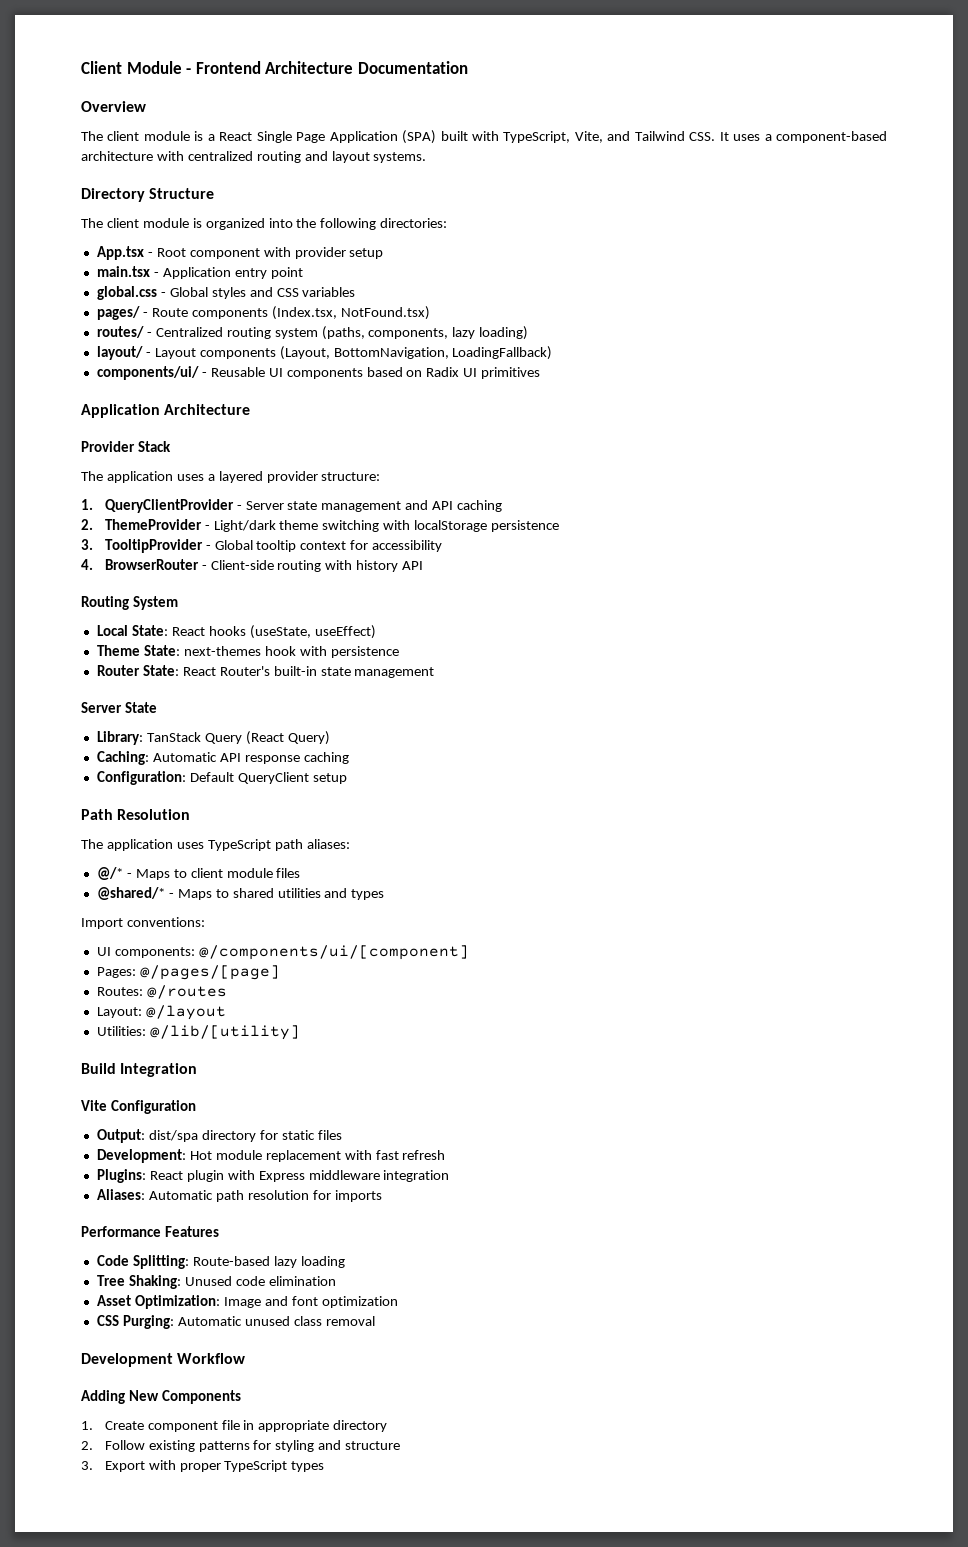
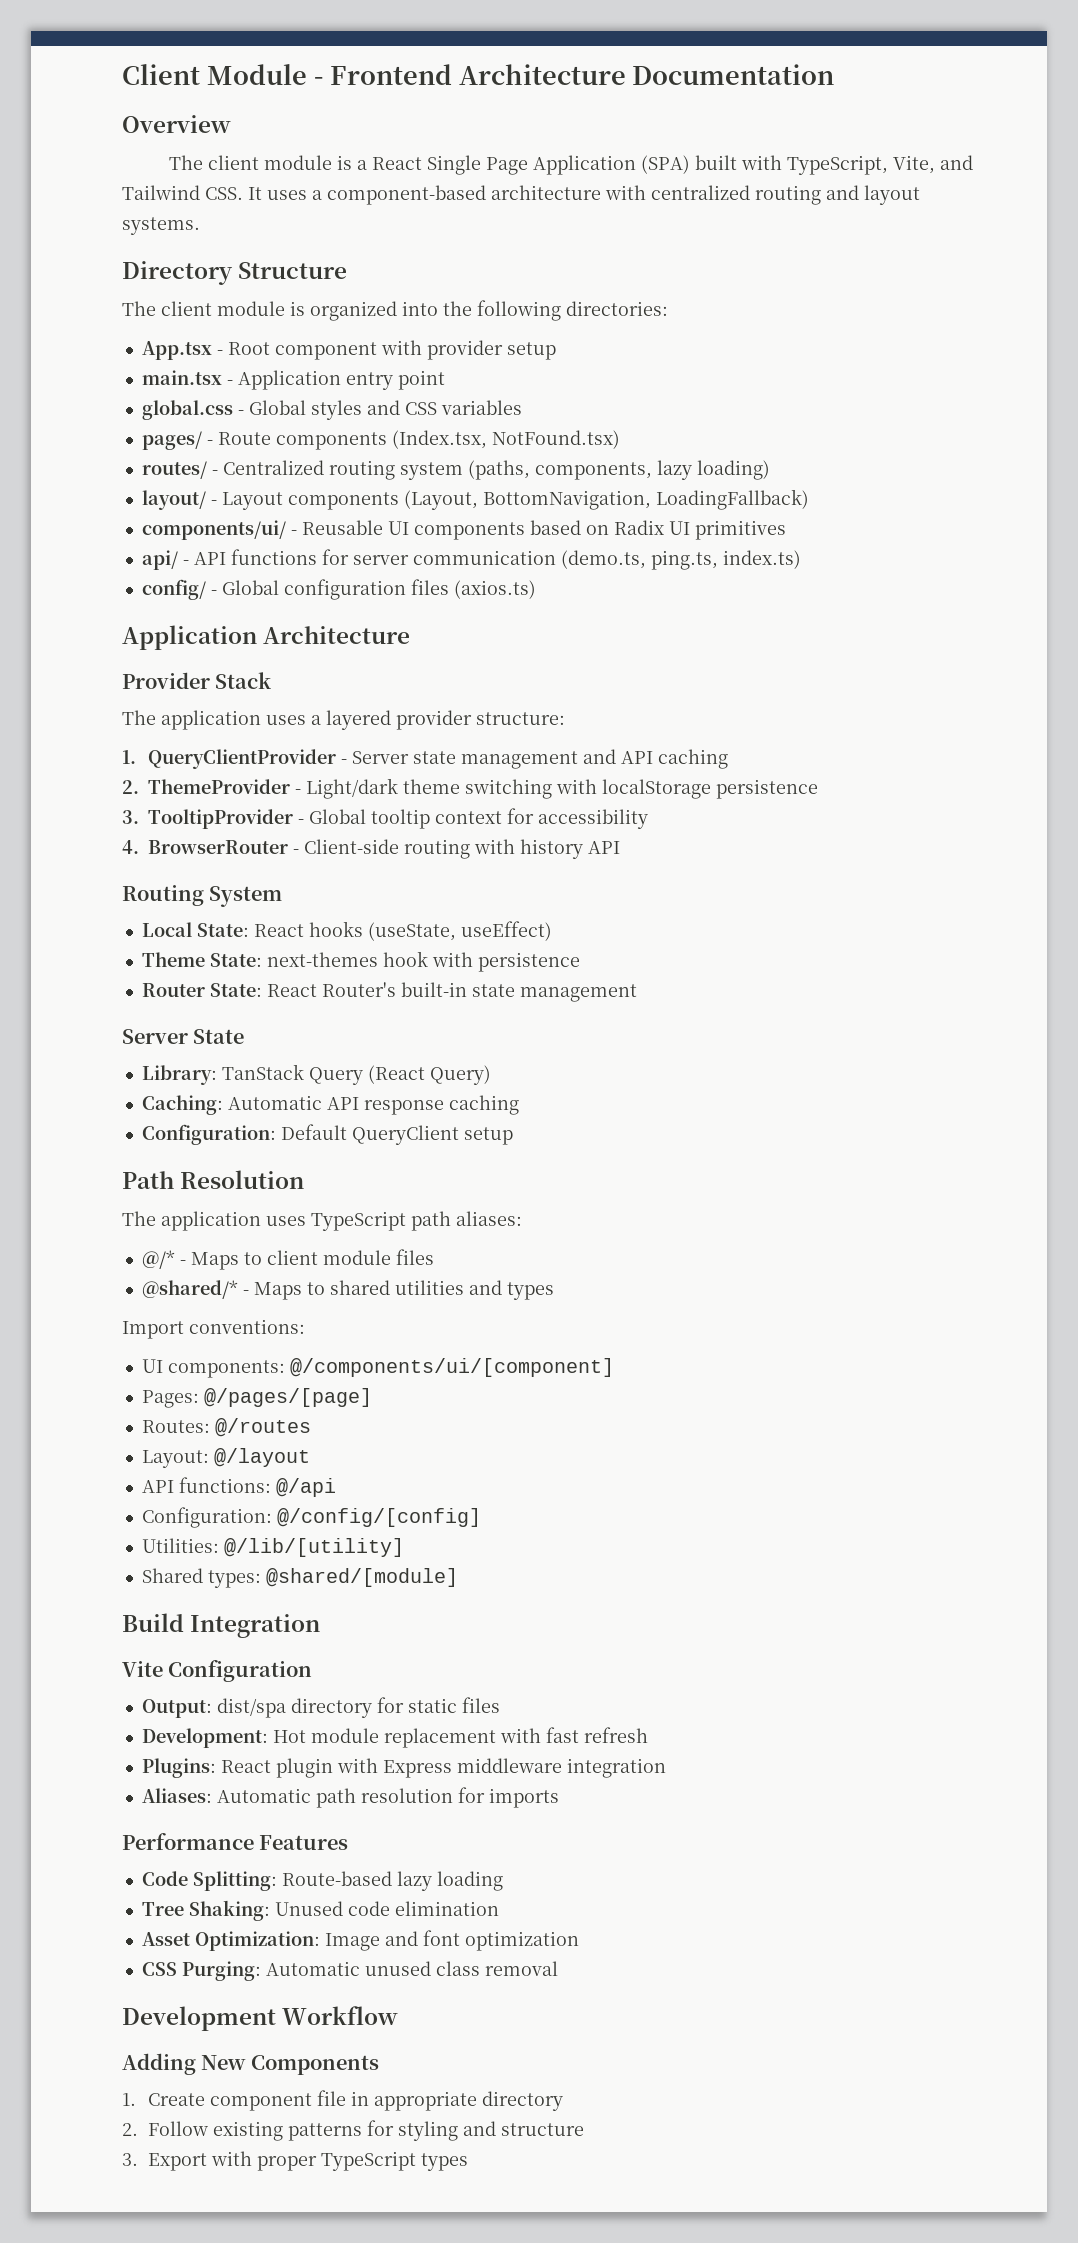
(541, 373) none -> [141,549,801,570] [141,579,536,600] // api/ - API functions for server communication (demo.ts, ping.ts, index.ts) // config/ - Global configuration files (axios.ts)
(226, 1012) none -> [141,1477,336,1497] [141,1507,481,1528] // API functions: @/api // Configuration: @/config/[config]
(300, 1032) none -> [141,1568,458,1588] // Shared types: @shared/[module]

